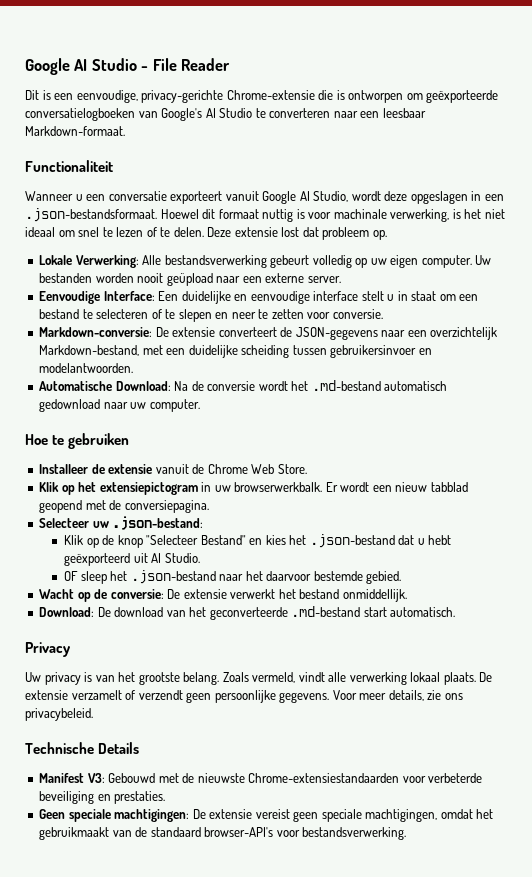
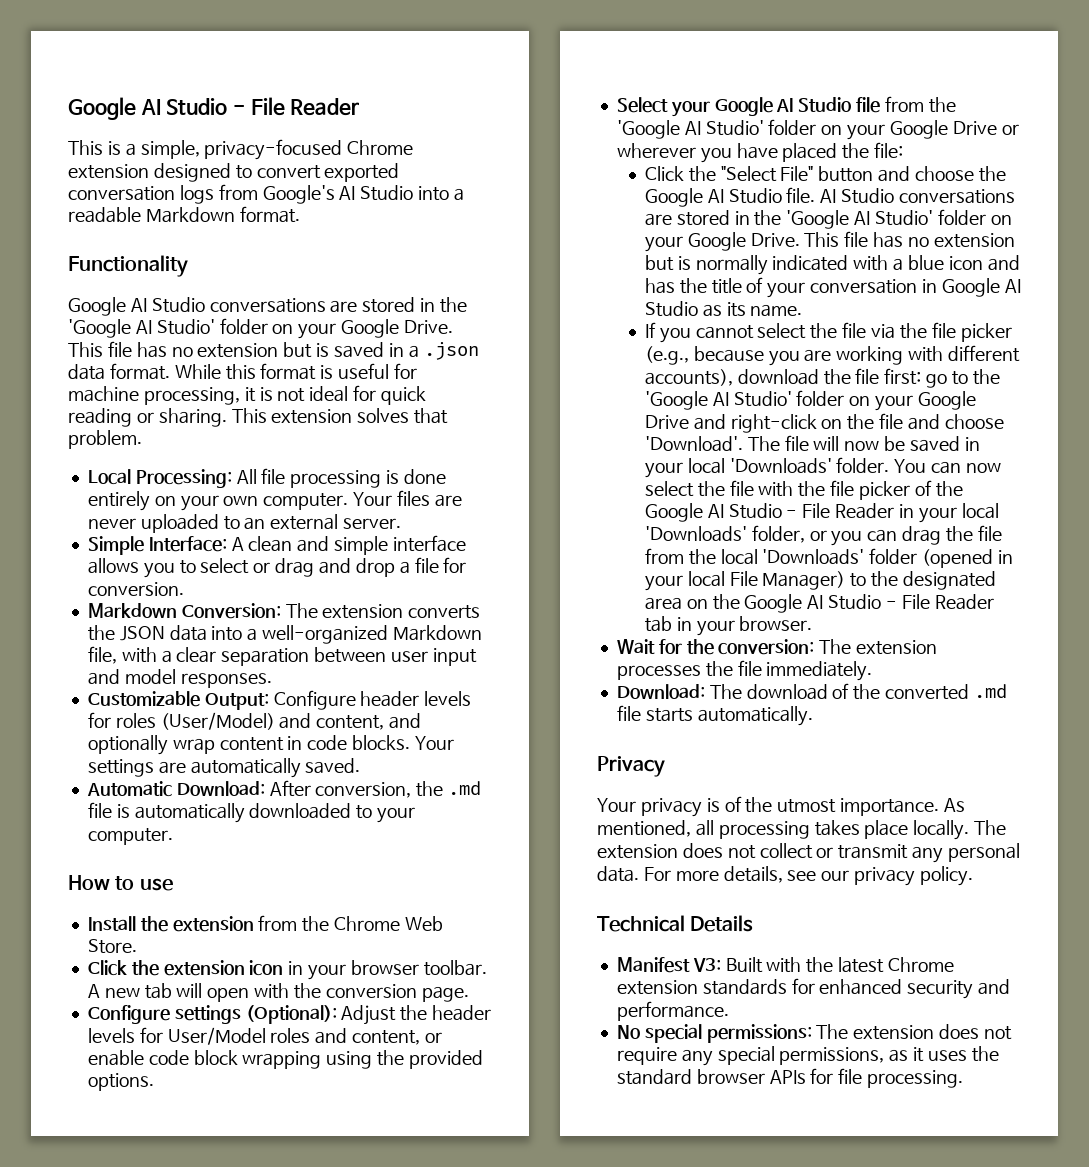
[25,90,499,103] [25,108,426,121] [25,126,125,136] [25,160,113,172] [25,191,504,204] [25,208,505,222] [25,227,387,240] [39,255,492,268] [39,273,341,286] [39,291,479,304] [39,309,383,322] [39,327,498,340] [39,345,432,358] [39,363,134,373] [39,380,448,391] [39,399,200,412] [25,433,130,449] [39,464,307,474] [39,482,468,495] [39,500,209,513] [39,516,204,530] [64,534,452,548] [64,553,200,566] [64,570,402,584] [39,589,407,602] [39,606,456,620] Dit is een eenvoudige, privacy-gerichte Chrome-extensie die is ontworpen om geëxporteerde conversatielogboeken van Google's AI Studio te converteren naar een leesbaar Markdown-formaat. // Functionaliteit // Wanneer u een conversatie exporteert vanuit Google AI Studio, wordt deze opgeslagen in een .json-bestandsformaat. Hoewel dit formaat nuttig is voor machinale verwerking, is het niet ideaal om snel te lezen of te delen. Deze extensie lost dat probleem op. // Lokale Verwerking: Alle bestandsverwerking gebeurt volledig op uw eigen computer. Uw bestanden worden nooit geüpload naar een externe server. // Eenvoudige Interface: Een duidelijke en eenvoudige interface stelt u in staat om een bestand te selecteren of te slepen en neer te zetten voor conversie. // Markdown-conversie: De extensie converteert de JSON-gegevens naar een overzichtelijk Markdown-bestand, met een duidelijke scheiding tussen gebruikersinvoer en modelantwoorden. // Automatische Download: Na de conversie wordt het .md-bestand automatisch gedownload naar uw computer. // Hoe te gebruiken // Installeer de extensie vanuit de Chrome Web Store. // Klik op het extensiepictogram in uw browserwerkbalk. Er wordt een nieuw tabblad geopend met de conversiepagina. // Selecteer uw .json-bestand: // Klik op de knop "Selecteer Bestand" en kies het .json-bestand dat u hebt geëxporteerd uit AI Studio. // OF sleep het .json-bestand naar het daarvoor bestemde gebied. // Wacht op de conversie: De extensie verwerkt het bestand onmiddellijk. // Download: De download van het geconverteerde .md-bestand start automatisch. -> [68,139,414,160] [68,163,400,182] [68,184,465,204] [68,206,300,223] [68,255,188,277] [68,297,468,316] [68,318,454,339] [68,341,479,360] [68,363,418,380] [68,385,427,405] [68,408,449,427] [68,430,142,449] [87,468,446,488] [87,490,462,511] [87,514,402,533] [87,535,466,555] [87,557,467,578] [87,582,184,596] [87,603,481,619] [87,625,482,644] [87,646,477,666] [87,669,272,688] [87,690,472,710] [87,712,422,730] [87,735,454,755] [87,758,361,778] [86,780,482,798] [87,802,416,823] [87,828,173,845] [68,875,173,891] [87,915,443,932] [87,939,137,954] [87,960,487,980] [87,983,469,1002] [87,1005,492,1025] [87,1027,442,1045] [87,1050,483,1069] [87,1073,154,1091] [616,96,956,117] [616,119,1019,140] [616,142,904,163] [644,166,1006,182] [644,187,1016,207] [644,209,1012,229] [644,231,1015,252] [644,255,1020,275] [644,277,1021,298] [644,301,803,317] [644,322,1012,343] [644,345,1021,366] [644,368,1000,388] [644,390,977,411] [644,413,1004,433] [644,435,980,452] [644,457,1001,478] [644,480,963,500] [644,503,999,523] [644,525,1002,546] [644,548,1014,568] [644,571,996,591] [644,594,994,613] [644,616,813,636] [616,639,938,655] [616,660,873,681] [616,683,1007,700] [616,705,813,726] This is a simple, privacy-focused Chrome extension designed to convert exported conversation logs from Google's AI Studio into a readable Markdown format. // Functionality // Google AI Studio conversations are stored in the 'Google AI Studio' folder on your Google Drive. This file has no extension but is saved in a .json data format. While this format is useful for machine processing, it is not ideal for quick reading or sharing. This extension solves that problem. // Local Processing: All file processing is done entirely on your own computer. Your files are never uploaded to an external server. // Simple Interface: A clean and simple interface allows you to select or drag and drop a file for conversion. // Markdown Conversion: The extension converts the JSON data into a well-organized Markdown file, with a clear separation between user input and model responses. // Customizable Output: Configure header levels for roles (User/Model) and content, and optionally wrap content in code blocks. Your settings are automatically saved. // Automatic Download: After conversion, the .md file is automatically downloaded to your computer. // How to use // Install the extension from the Chrome Web Store. // Click the extension icon in your browser toolbar. A new tab will open with the conversion page. // Configure settings (Optional): Adjust the header levels for User/Model roles and content, or enable code block wrapping using the provided options. // Select your Google AI Studio file from the 'Google AI Studio' folder on your Google Drive or wherever you have placed the file: // Click the "Select File" button and choose the Google AI Studio file. AI Studio conversations are stored in the 'Google AI Studio' folder on your Google Drive. This file has no extension but is normally indicated with a blue icon and has the title of your conversation in Google AI Studio as its name. // If you cannot select the file via the file picker (e.g., because you are working with different accounts), download the file first: go to the 'Google AI Studio' folder on your Google Drive and right-click on the file and choose 'Download'. The file will now be saved in your local 'Downloads' folder. You can now select the file with the file picker of the Google AI Studio - File Reader in your local 'Downloads' folder, or you can drag the file from the local 'Downloads' folder (opened in your local File Manager) to the designated area on the Google AI Studio - File Reader tab in your browser. // Wait for the conversion: The extension processes the file immediately. // Download: The download of the converted .md file starts automatically.
[25,672,41,682] Uw -> [597,798,636,812] Your
[95,672,493,685] [25,690,463,703] [25,708,93,721] [25,742,140,754] [39,773,483,783] [39,791,166,804] [39,809,494,822] [39,827,407,840] van het grootste belang. Zoals vermeld, vindt alle verwerking lokaal plaats. De extensie verzamelt of verzendt geen persoonlijke gegevens. Voor meer details, zie ons privacybeleid. // Technische Details // Manifest V3: Gebouwd met de nieuwste Chrome-extensiestandaarden voor verbeterde beveiliging en prestaties. // Geen speciale machtigingen: De extensie vereist geen speciale machtigingen, omdat het gebruikmaakt van de standaard browser-API's voor bestandsverwerking. -> [724,796,965,816] [597,820,1007,840] [597,843,1020,863] [597,866,974,886] [597,915,754,932] [616,957,954,973] [616,978,1011,999] [616,1001,729,1021] [616,1024,1012,1043] [616,1046,999,1066] [616,1068,964,1088] of the utmost importance. As mentioned, all processing takes place locally. The extension does not collect or transmit any personal data. For more details, see our privacy policy. // Technical Details // Manifest V3: Built with the latest Chrome extension standards for enhanced security and performance. // No special permissions: The extension does not require any special permissions, as it uses the standard browser APIs for file processing.

